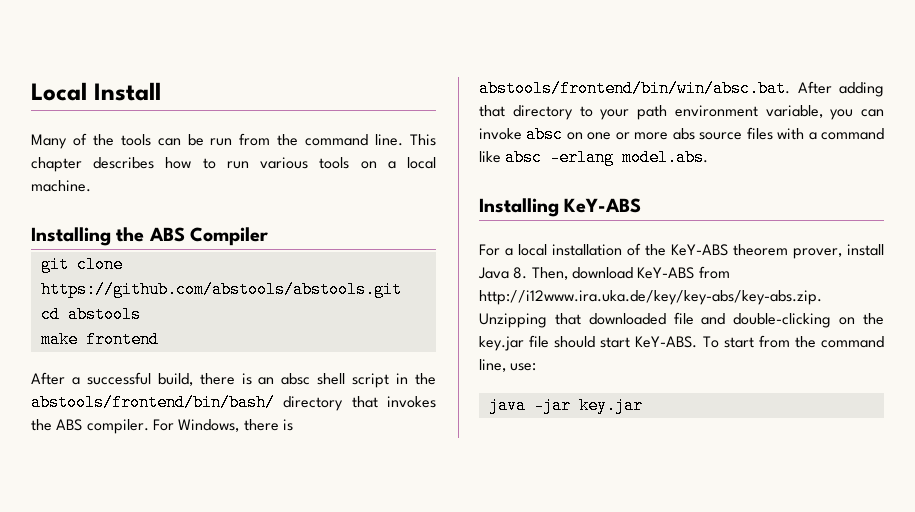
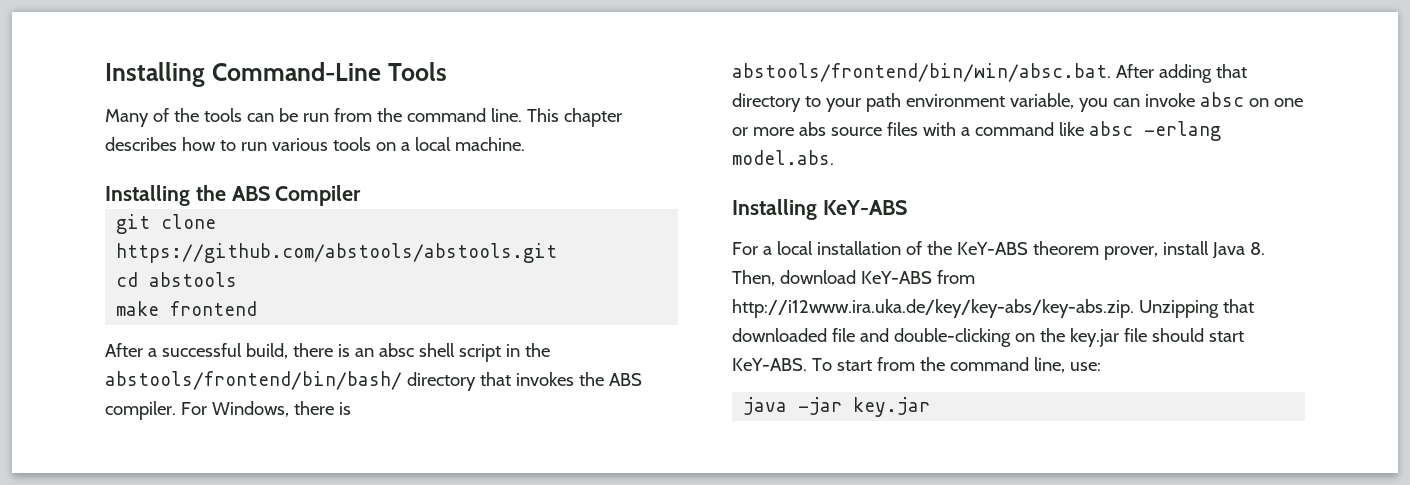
[31,82,161,101] Local Install -> [105,62,448,87] Installing Command-Line Tools

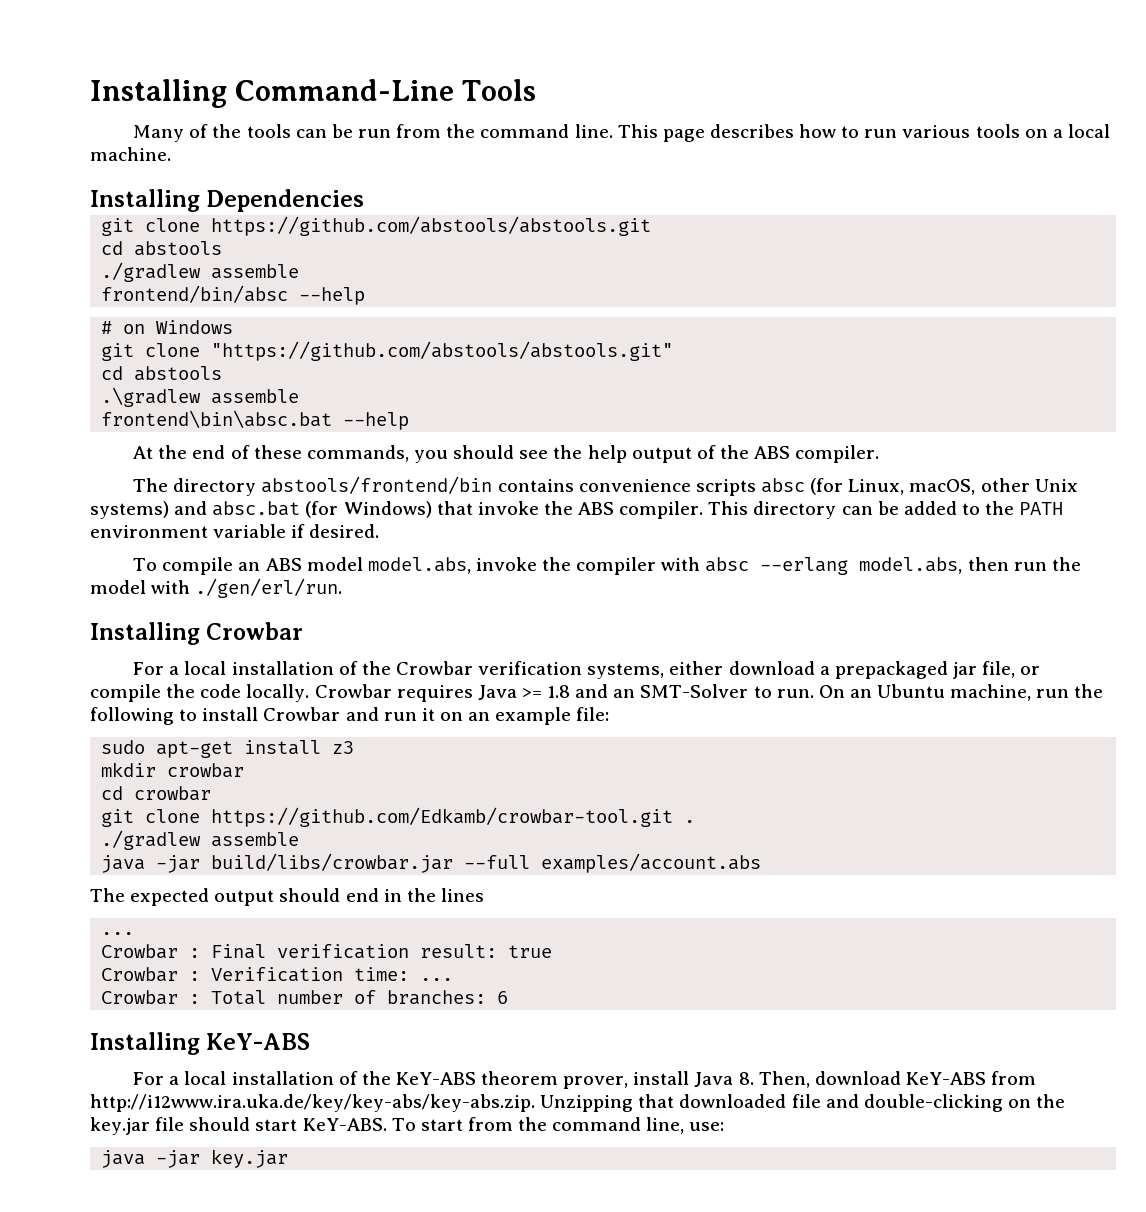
[563,108,622,127] chapter -> [662,129,705,142] page
[195,185,362,206] the ABS Compiler -> [206,189,365,212] Dependencies
[116,301,258,316] [105,343,550,362] [105,371,642,391] [105,401,351,420] [732,63,1247,83] [732,92,1303,112] [732,121,1221,141] [732,150,834,165] make frontend // After a successful build, there is an absc shell script in the abstools/frontend/bin/bash/ directory that invokes the ABS compiler. For Windows, there is abstools/frontend/bin/win/absc.bat. After adding that directory to your path environment variable, you can invoke absc on one or more abs source files with a command like absc -erlang model.abs. -> [101,262,300,282] [101,285,366,305] [101,320,234,334] [101,341,674,361] [101,366,223,381] [101,387,300,407] [101,410,410,430] [133,445,880,463] [133,476,1078,496] [90,501,1064,519] [90,524,380,538] [133,557,1081,575] [90,578,343,598] [90,622,304,645] [133,661,1041,679] [90,684,1104,702] [90,707,610,725] [101,740,355,758] [101,762,245,778] [101,786,212,801] [101,807,696,827] [101,830,300,850] [101,853,762,873] [90,888,484,906] [101,932,135,935] [101,944,553,959] [101,967,454,982] [101,990,509,1005] ./gradlew assemble // frontend/bin/absc --help // # on Windows // git clone "https://github.com/abstools/abstools.git" // cd abstools // .\gradlew assemble // frontend\bin\absc.bat --help // At the end of these commands, you should see the help output of the ABS compiler. // The directory abstools/frontend/bin contains convenience scripts absc (for Linux, macOS, other Unix systems) and absc.bat (for Windows) that invoke the ABS compiler. This directory can be added to the PATH environment variable if desired. // To compile an ABS model model.abs, invoke the compiler with absc --erlang model.abs, then run the model with ./gen/erl/run. // Installing Crowbar // For a local installation of the Crowbar verification systems, either download a prepackaged jar file, or compile the code locally. Crowbar requires Java >= 1.8 and an SMT-Solver to run. On an Ubuntu machine, run the following to install Crowbar and run it on an example file: // sudo apt-get install z3 // mkdir crowbar // cd crowbar // git clone https://github.com/Edkamb/crowbar-tool.git . // ./gradlew assemble // java -jar build/libs/crowbar.jar --full examples/account.abs // The expected output should end in the lines // ... // Crowbar : Final verification result: true // Crowbar : Verification time: ... // Crowbar : Total number of branches: 6

